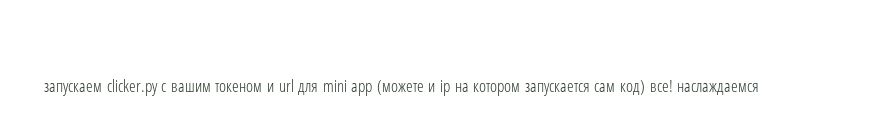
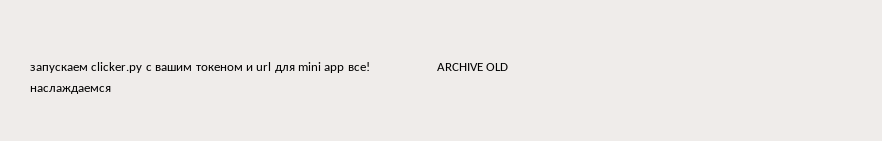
[376,80,646,96] (можете и ip на котором запускается сам код) -> (345, 69) none
(760, 89) none -> [437,63,509,71] // ARCHIVE OLD

